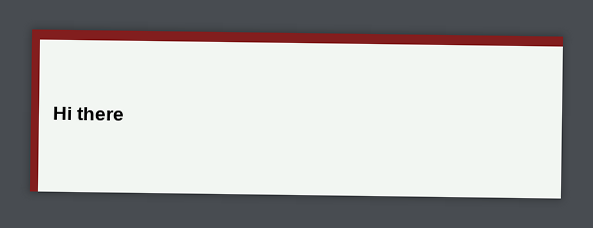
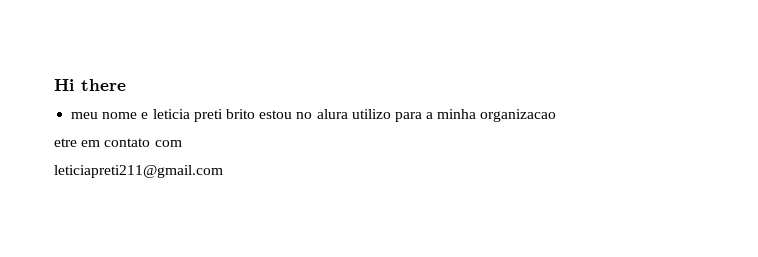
(126, 114) none -> [71,109,557,122] [54,138,182,147] [54,165,223,178] // meu nome e leticia preti brito estou no alura utilizo para a minha organizacao // etre em contato com // leticiapreti211@gmail.com

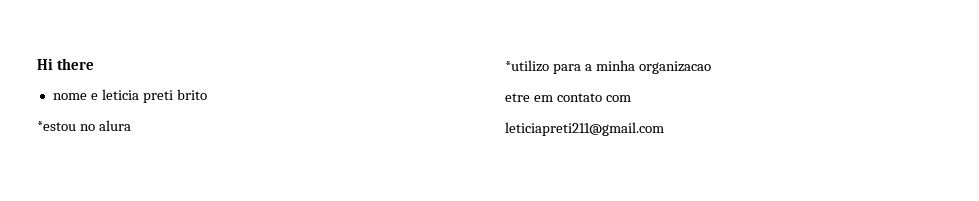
[71,112,99,119] meu -> (95, 64) none
[259,110,293,119] estou -> [37,121,76,131] // *estou
[351,109,391,119] utilizo -> [505,60,549,72] // *utilizo

